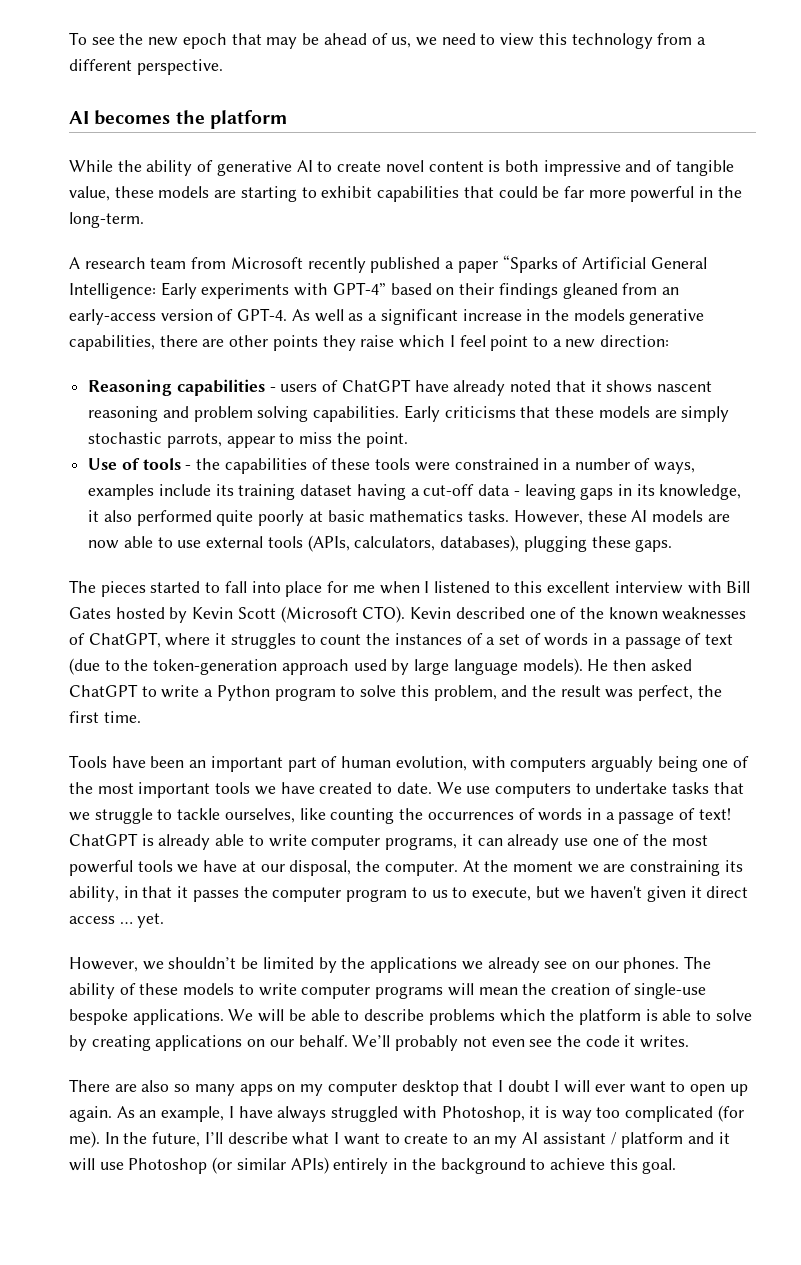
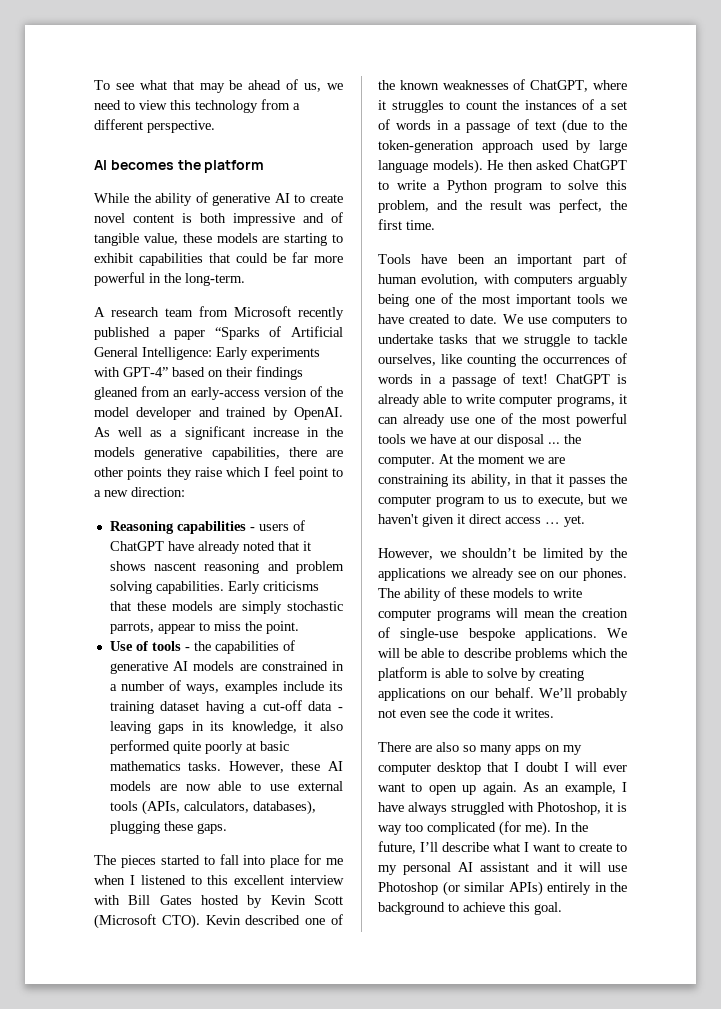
[119,33,227,49] the new epoch -> [139,80,167,90] what
[237,308,288,321] GPT-4. -> [326,387,343,397] [94,407,343,420] the model developer and trained by OpenAI.
[331,458,450,471] these tools were -> [109,661,257,674] generative AI models are
[289,860,352,876] disposal, -> [497,434,560,447] disposal ...
[472,1132,684,1148] an my AI assistant / platform -> [378,862,530,875] my personal AI assistant

